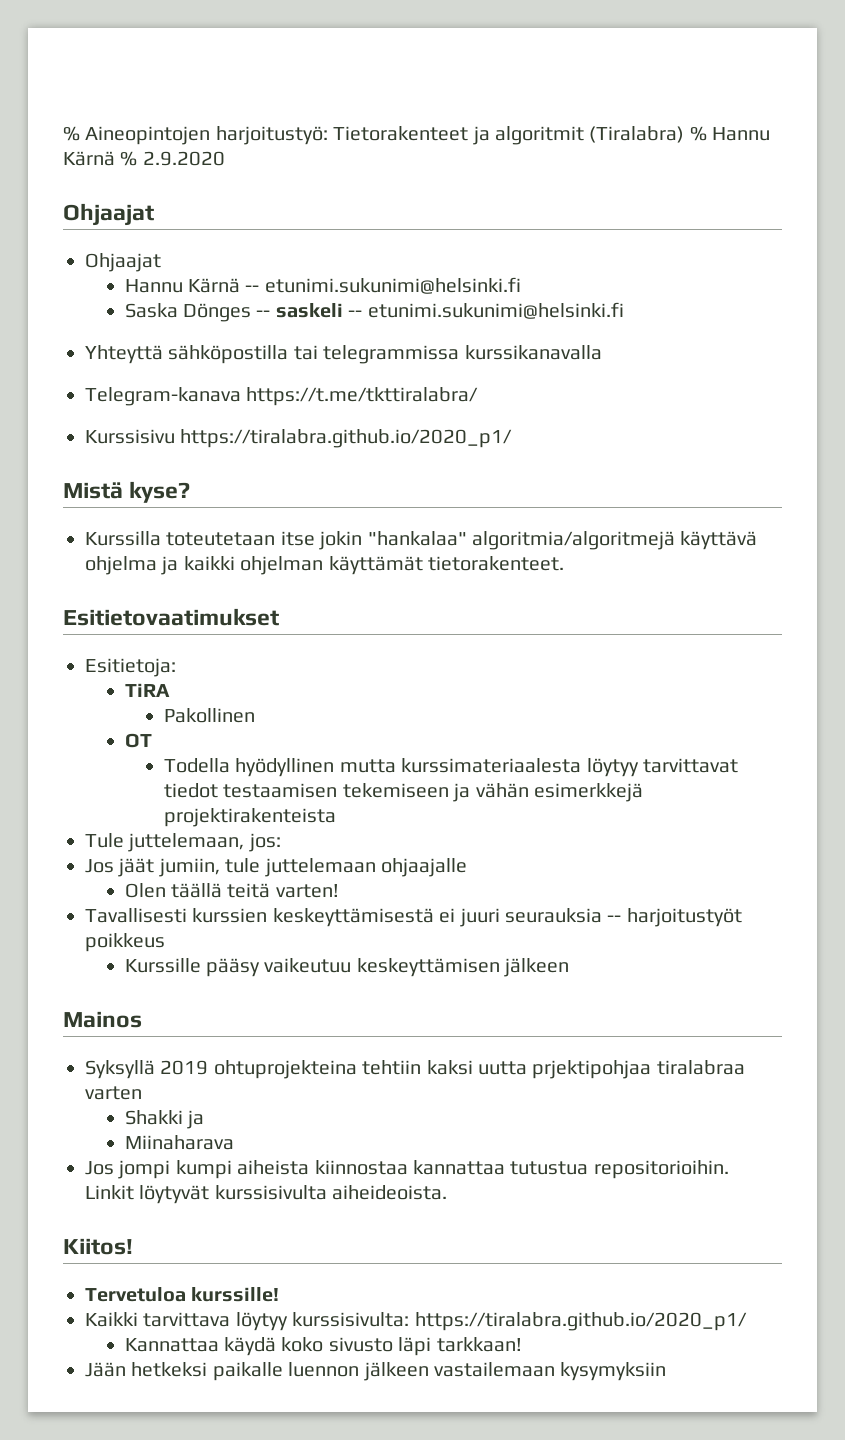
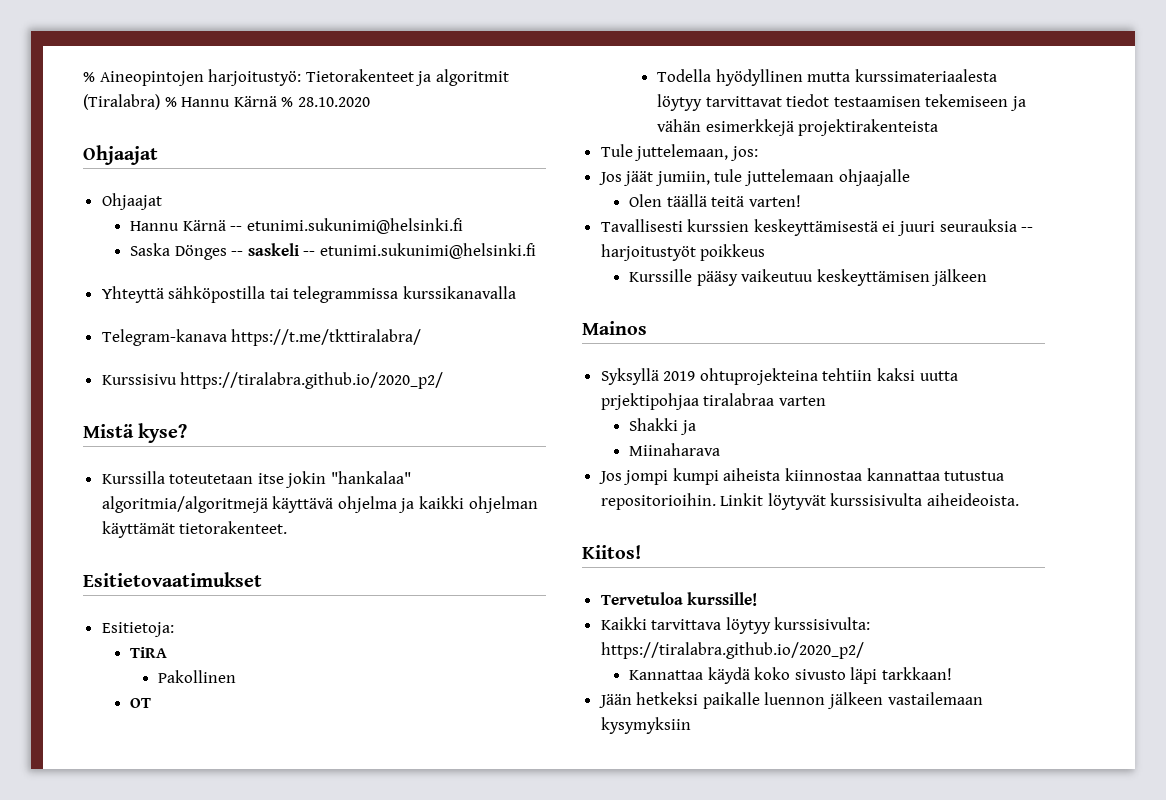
[142,151,225,166] 2.9.2020 -> [297,97,370,107] 28.10.2020
[180,429,513,448] https://tiralabra.github.io/2020_p1/ -> [180,372,444,389] https://tiralabra.github.io/2020_p2/
[414,1312,747,1331] https://tiralabra.github.io/2020_p1/ -> [600,642,864,659] https://tiralabra.github.io/2020_p2/

